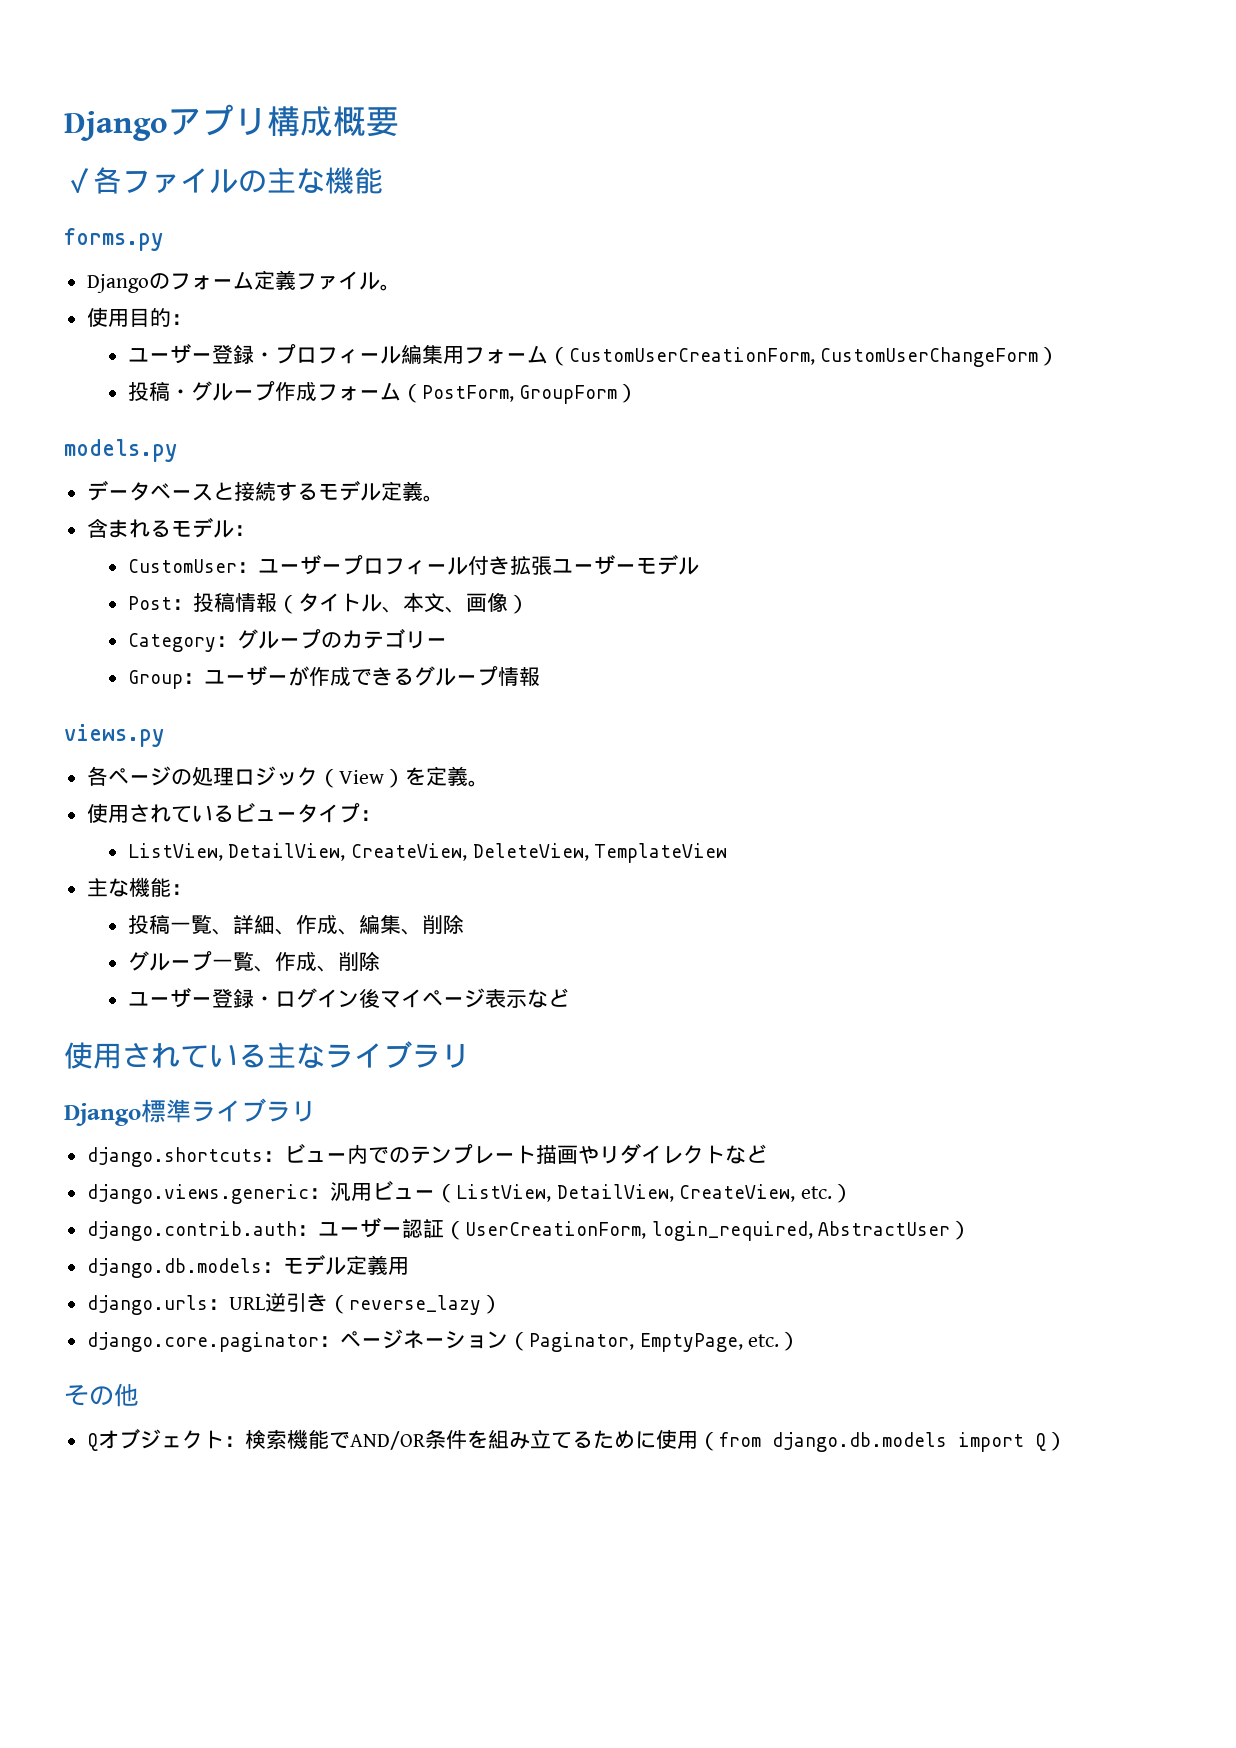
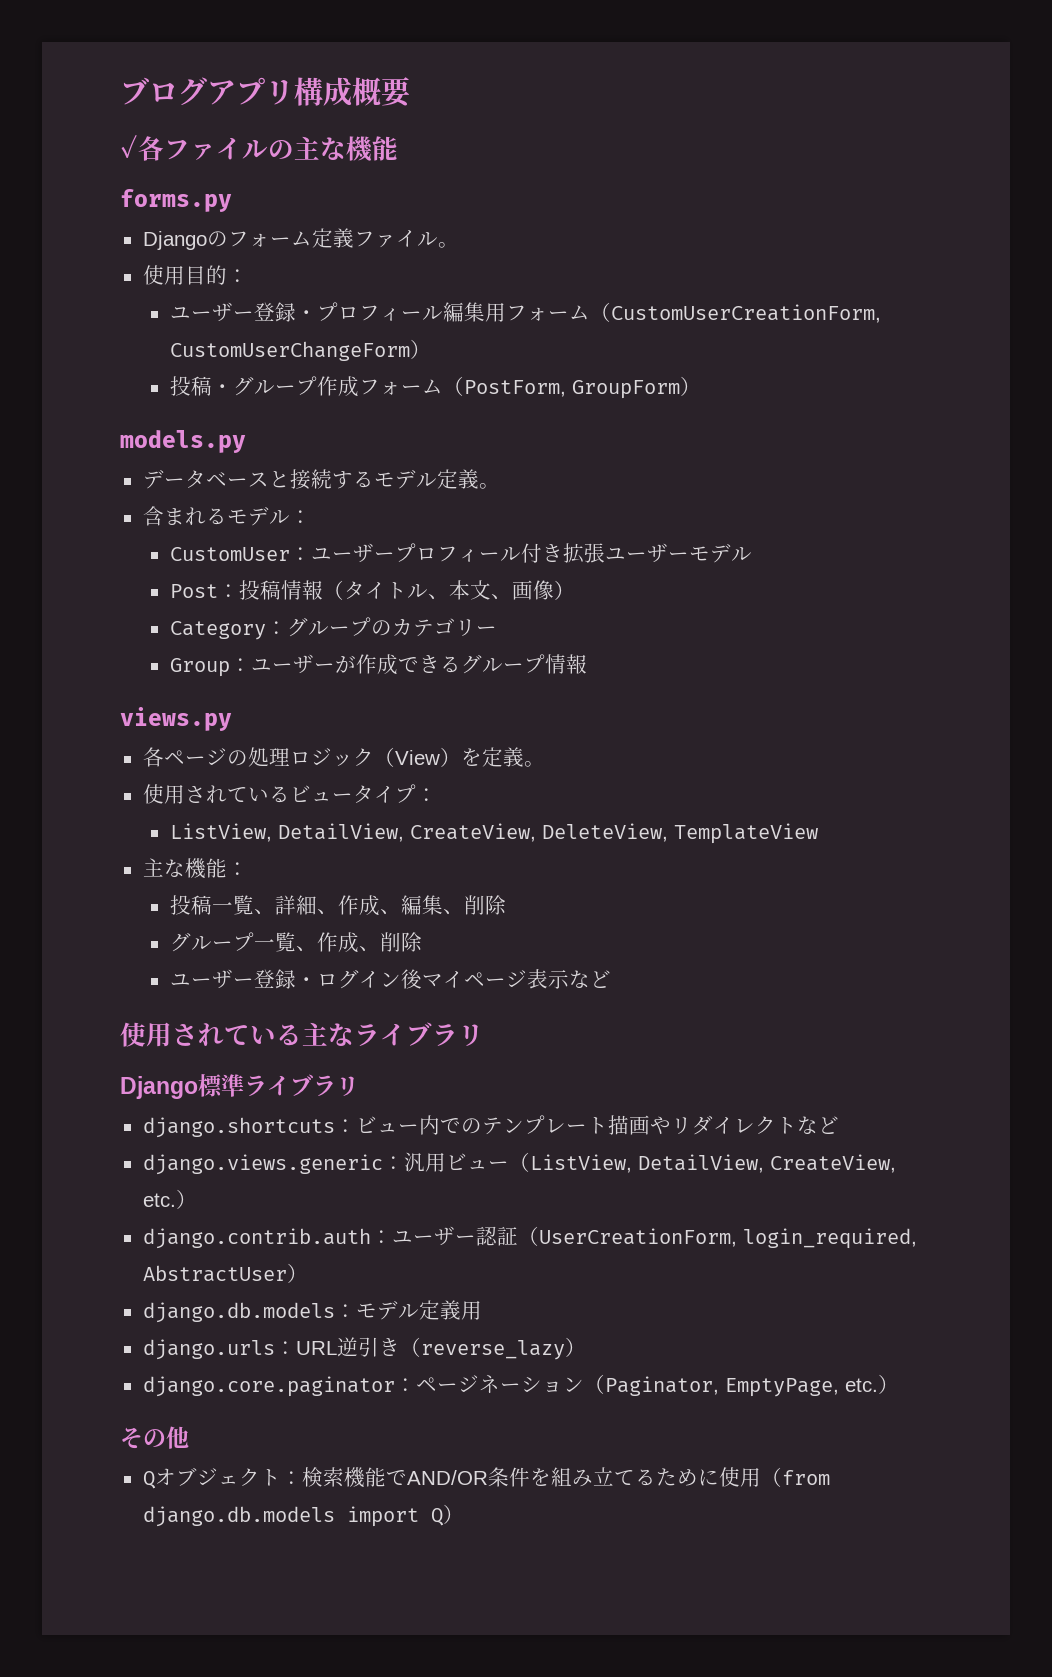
[64,111,168,141] Django -> [120,77,207,106] ブログ

